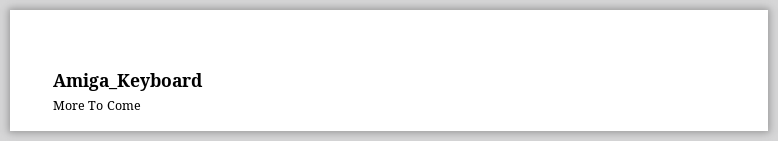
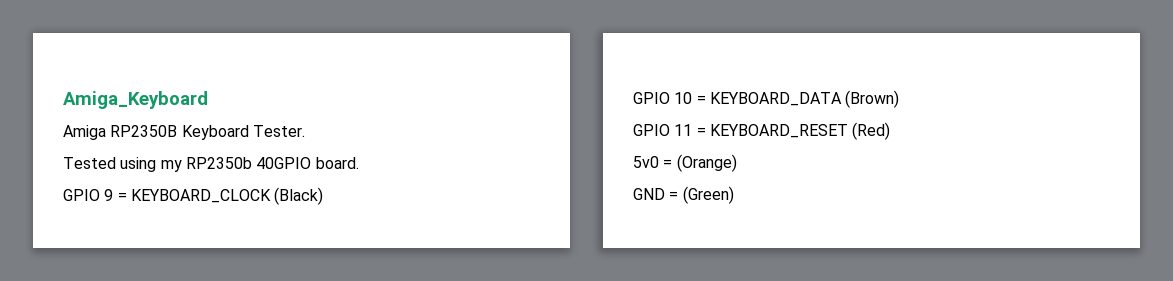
[53,101,141,110] More To Come -> [63,125,305,140] [63,157,359,172] [63,187,324,205] [633,90,900,108] [633,122,891,140] [633,154,737,172] [633,186,734,204] Amiga RP2350B Keyboard Tester. // Tested using my RP2350b 40GPIO board. // GPIO 9 = KEYBOARD_CLOCK (Black) // GPIO 10 = KEYBOARD_DATA (Brown) // GPIO 11 = KEYBOARD_RESET (Red) // 5v0 = (Orange) // GND = (Green)

